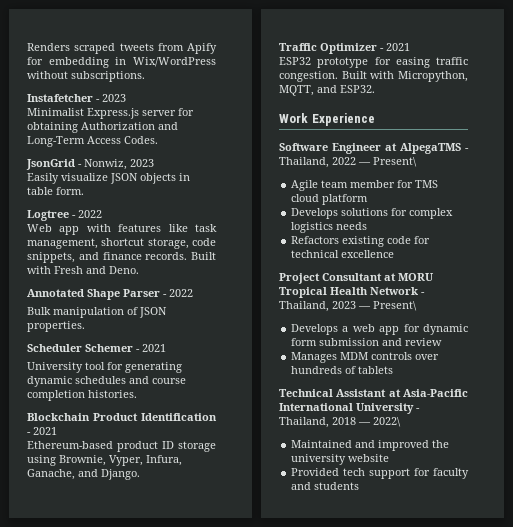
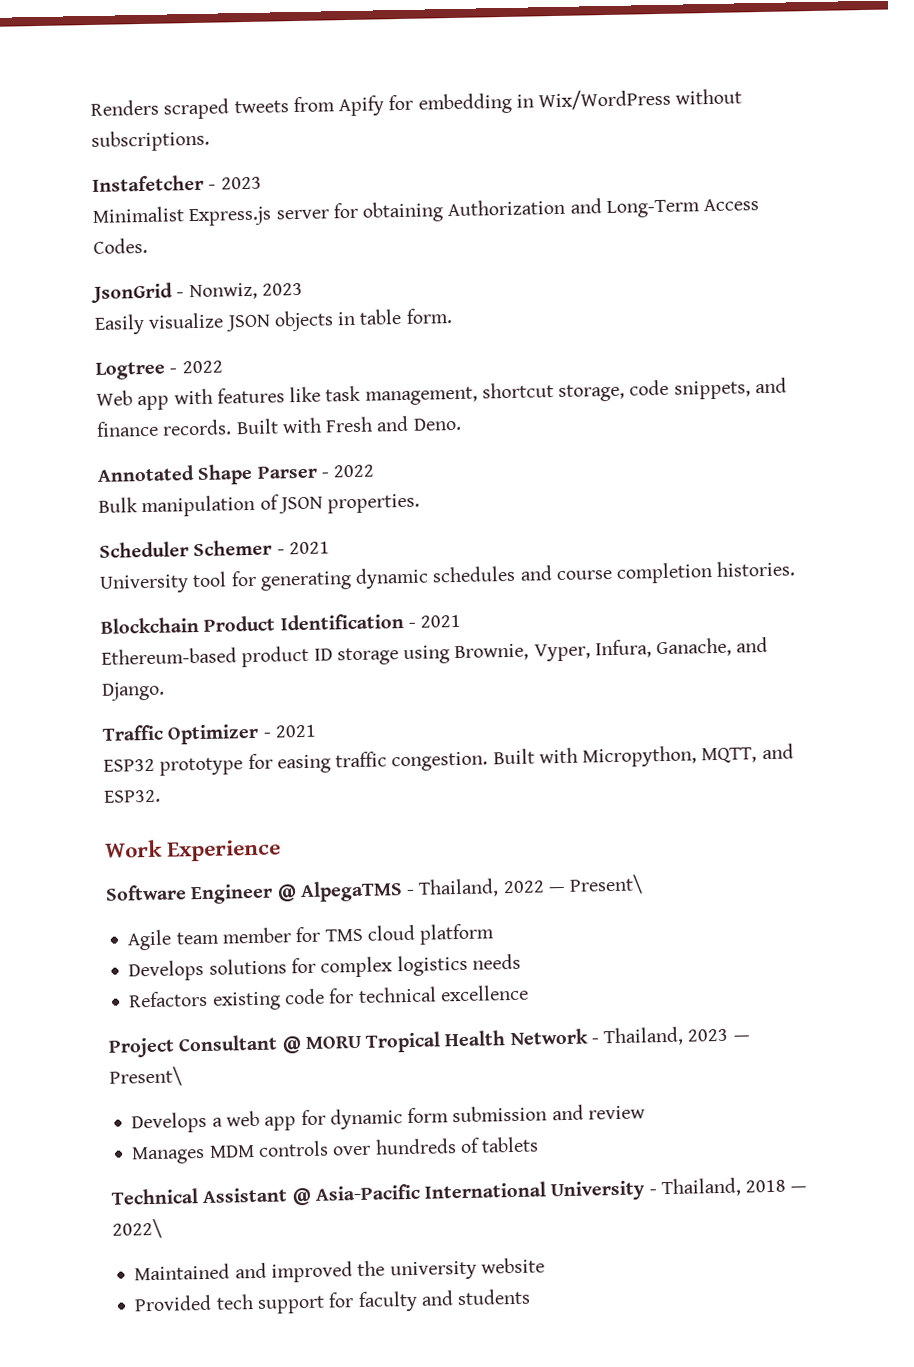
[385,143,397,151] at -> [276,884,297,902] @
[384,273,396,281] at -> [281,1036,302,1054] @
[388,389,401,397] at -> [291,1187,312,1206] @

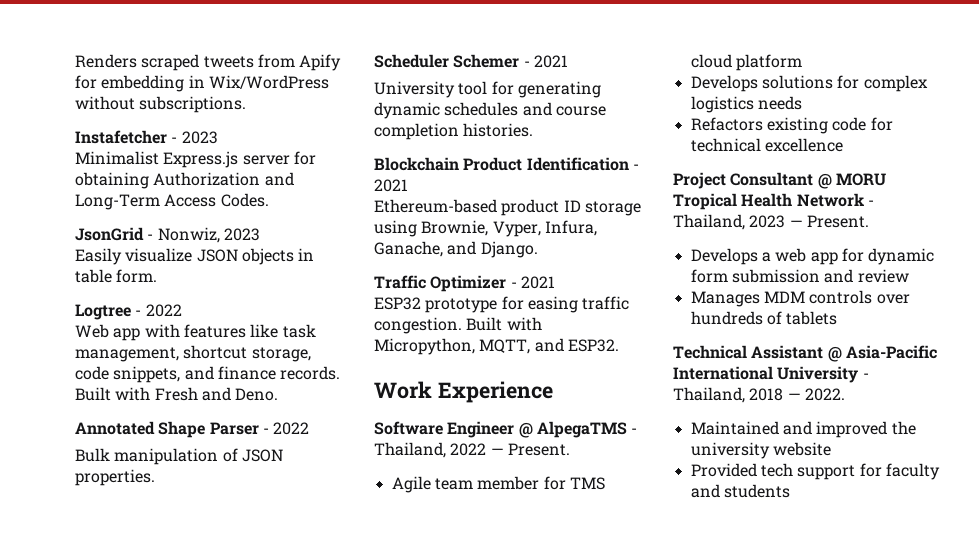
[569,874,644,895] Present\ -> [507,443,570,456] Present.
[109,1066,182,1087] Present\ -> [806,215,869,228] Present.
[112,1218,162,1239] 2022\ -> [804,388,845,401] 2022.

